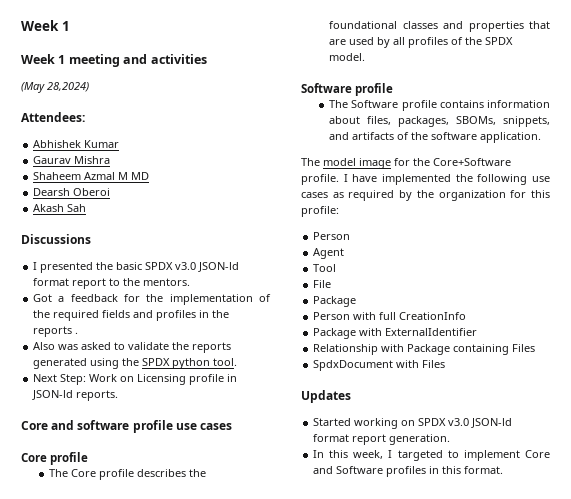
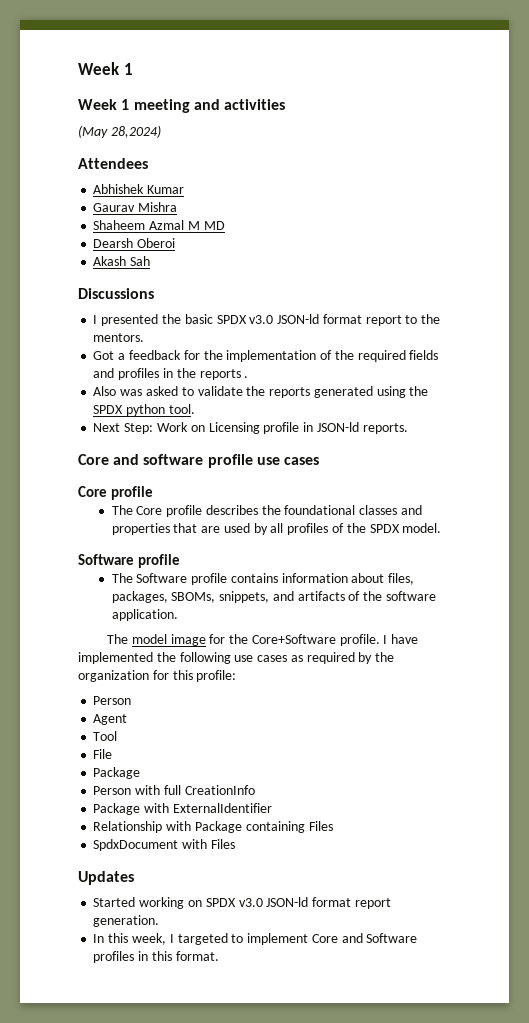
[21,112,85,122] Attendees: -> [78,158,148,169] Attendees

